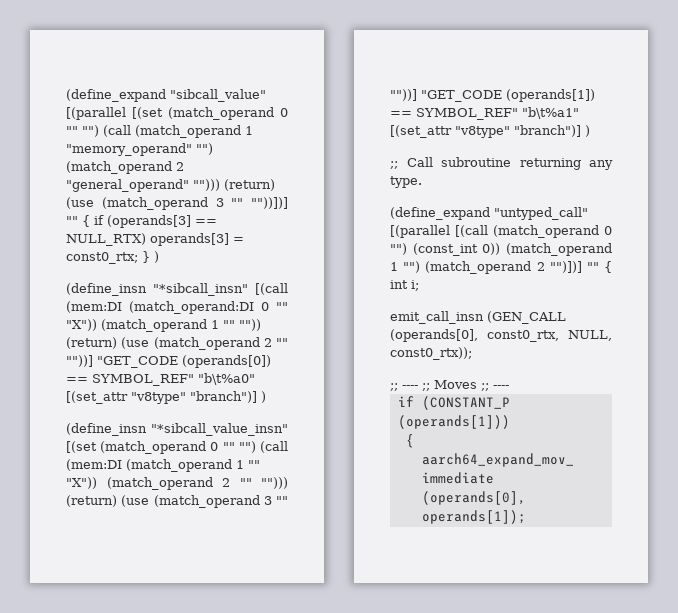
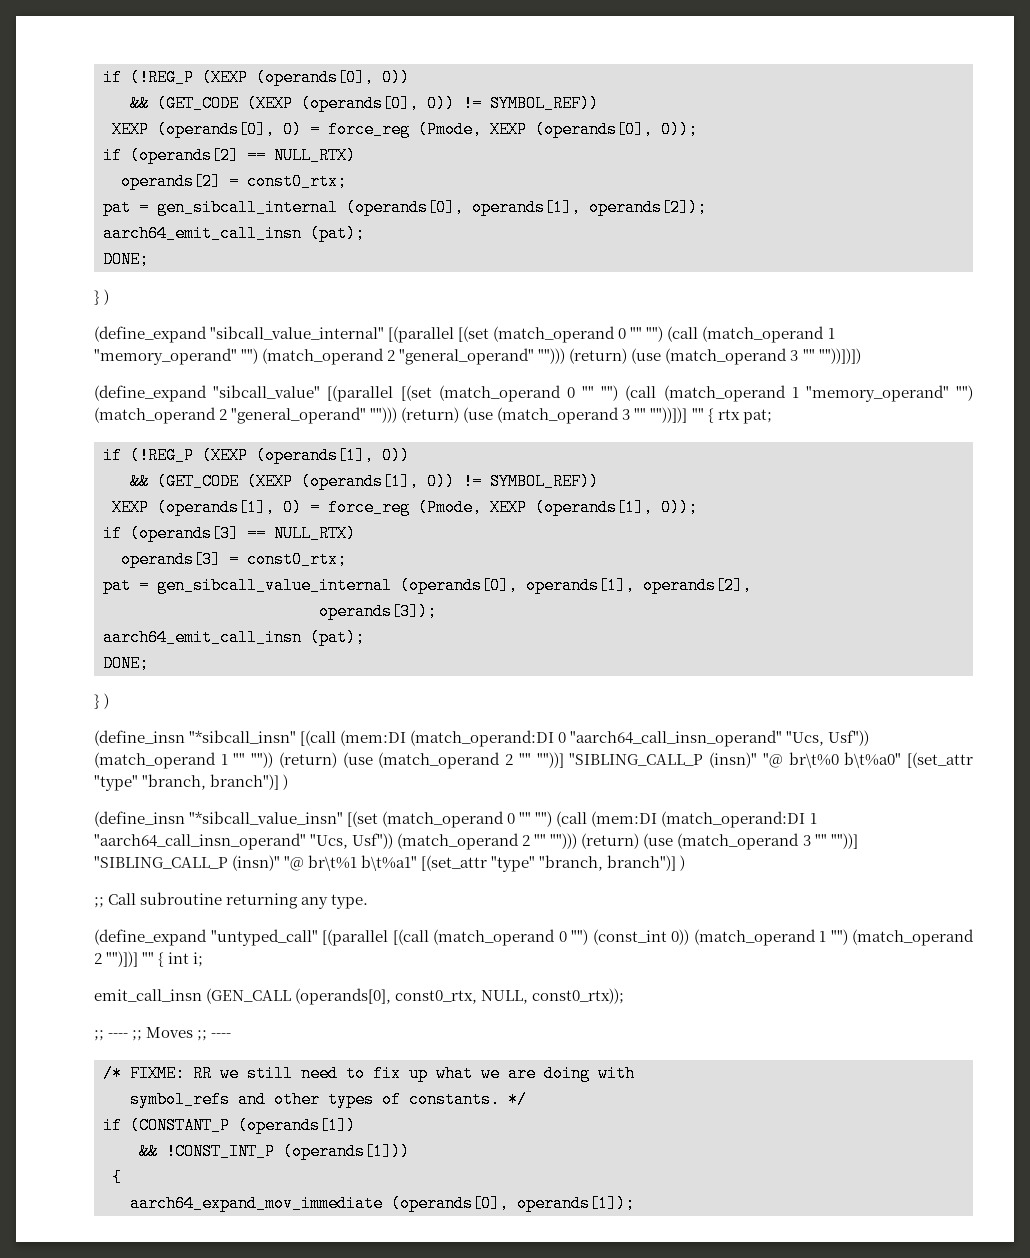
(66, 95) none -> [103,69,410,86] [130,95,599,112] [112,121,698,138] [103,147,356,164] [121,173,347,190] [103,199,707,216] [103,225,365,242] [103,251,149,268] [94,289,110,305] [94,326,835,343] [94,348,861,365] if (!REG_P (XEXP (operands[0], 0)) // && (GET_CODE (XEXP (operands[0], 0)) != SYMBOL_REF)) // XEXP (operands[0], 0) = force_reg (Pmode, XEXP (operands[0], 0)); // if (operands[2] == NULL_RTX) // operands[2] = const0_rtx; // pat = gen_sibcall_internal (operands[0], operands[1], operands[2]); // aarch64_emit_call_insn (pat); // DONE; // } ) // (define_expand "sibcall_value_internal" [(parallel [(set (match_operand 0 "" "") (call (match_operand 1 "memory_operand" "") (match_operand 2 "general_operand" ""))) (return) (use (match_operand 3 "" ""))])]) //
(90, 221) none -> [717,409,772,424] [103,447,410,464] [130,473,599,490] [112,499,698,516] rtx pat; // if (!REG_P (XEXP (operands[1], 0)) // && (GET_CODE (XEXP (operands[1], 0)) != SYMBOL_REF)) // XEXP (operands[1], 0) = force_reg (Pmode, XEXP (operands[1], 0)); //
(146, 239) none -> (356, 533) //
(138, 258) none -> [103,577,752,594] [319,603,437,620] [103,629,365,646] [103,655,149,672] // pat = gen_sibcall_value_internal (operands[0], operands[1], operands[2], // operands[3]); // aarch64_emit_call_insn (pat); // DONE; //
[276,302,288,311] [66,319,97,331] "" "X")) -> [570,730,870,747] "aarch64_call_insn_operand" "Ucs, Usf"))
[97,355,271,368] [66,373,255,386] [66,391,257,404] "GET_CODE (operands[0]) == SYMBOL_REF" "b\t%a0" [(set_attr "v8type" "branch")] -> [569,752,974,768] [94,774,280,791] "SIBLING_CALL_P (insn)" "@ br\t%0 b\t%a0" [(set_attr "type" "branch, branch")]
[126,459,260,472] [66,477,97,489] (match_operand 1 "" "X")) -> [661,811,817,828] [94,833,394,850] (match_operand:DI 1 "aarch64_call_insn_operand" "Ucs, Usf"))
[421,89,595,102] [390,107,579,120] [390,125,581,138] "GET_CODE (operands[1]) == SYMBOL_REF" "b\t%a1" [(set_attr "v8type" "branch")] -> [94,855,677,872] "SIBLING_CALL_P (insn)" "@ br\t%1 b\t%a1" [(set_attr "type" "branch, branch")]
(509, 387) none -> [103,1065,635,1082] [130,1091,527,1108] // /* FIXME: RR we still need to fix up what we are doing with // symbol_refs and other types of constants. */
(510, 403) none -> [238,1117,356,1134] [139,1143,275,1160] (operands[1]) // && !CONST_INT_P

